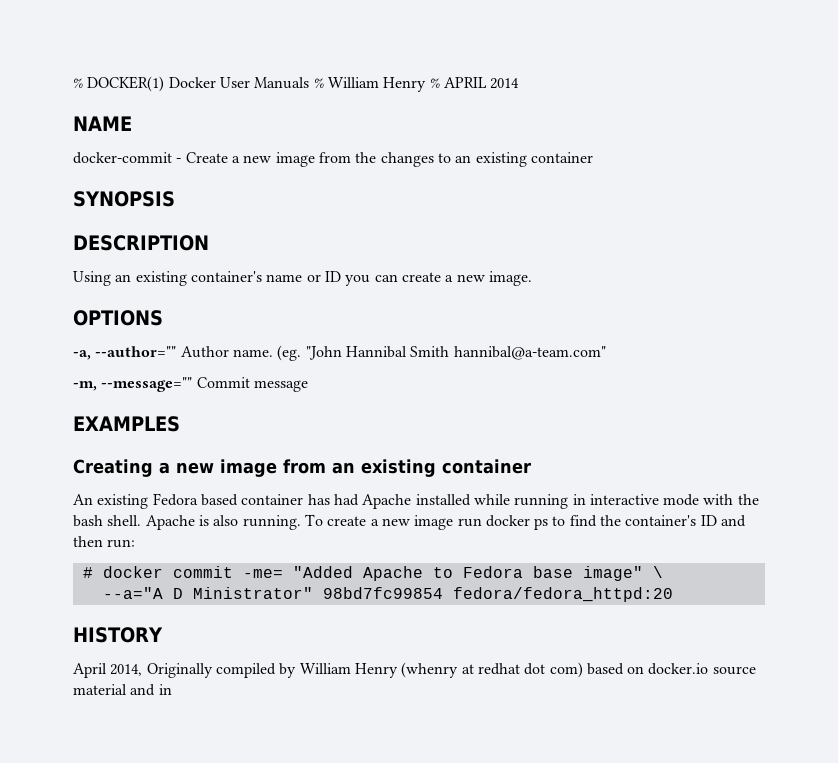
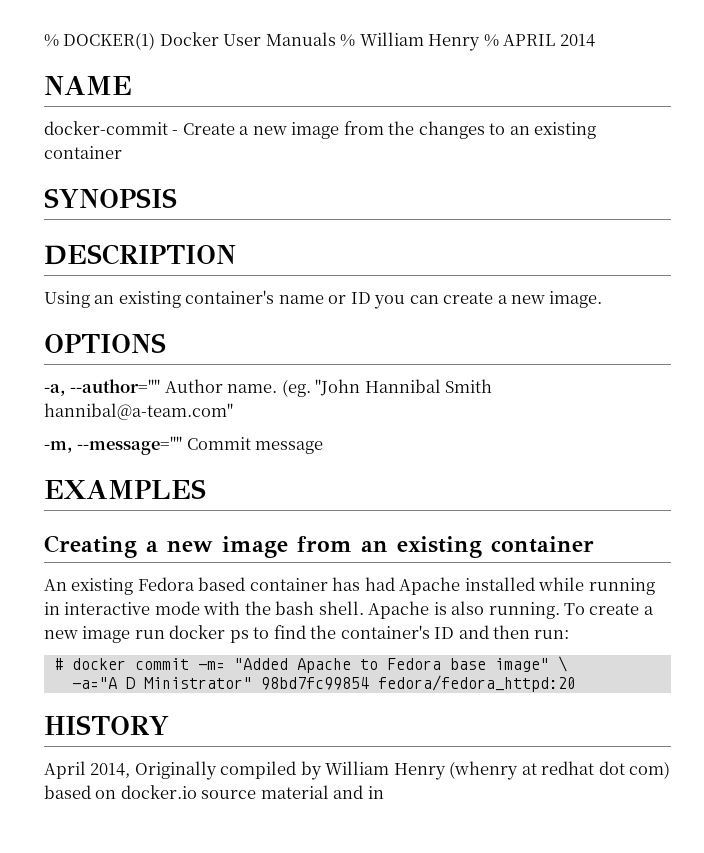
[242,569,283,578] -me= -> [197,661,225,670] -m=
[102,587,163,599] --a="A -> [71,677,117,689] -a="A

